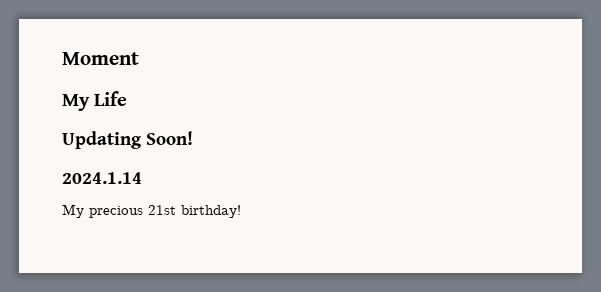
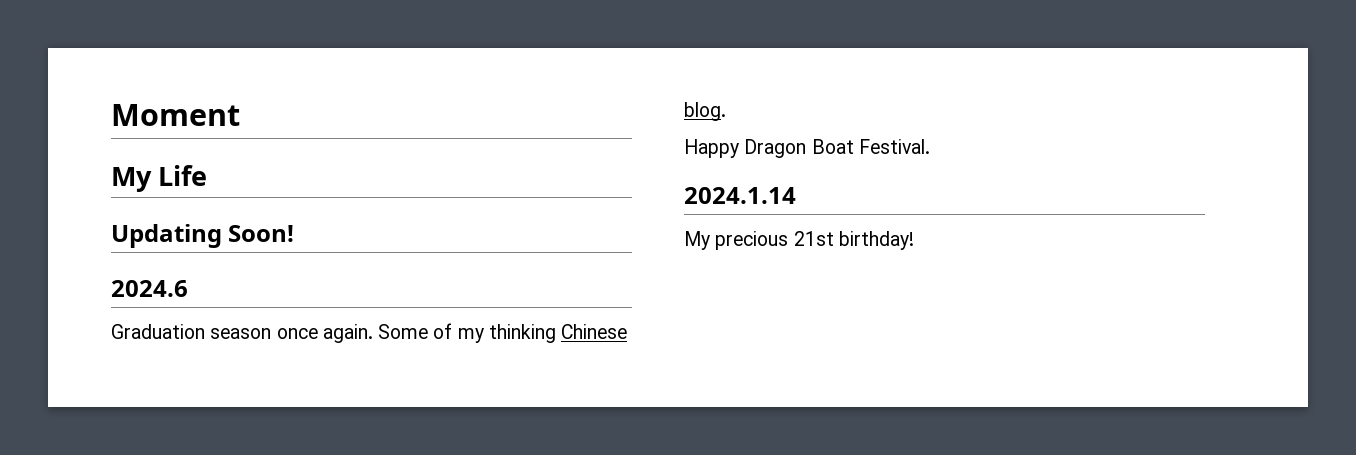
(193, 138) none -> [111,280,188,297] [111,323,628,343] [684,102,726,121] [684,139,930,158] // 2024.6 // Graduation season once again. Some of my thinking Chinese blog. // Happy Dragon Boat Festival.

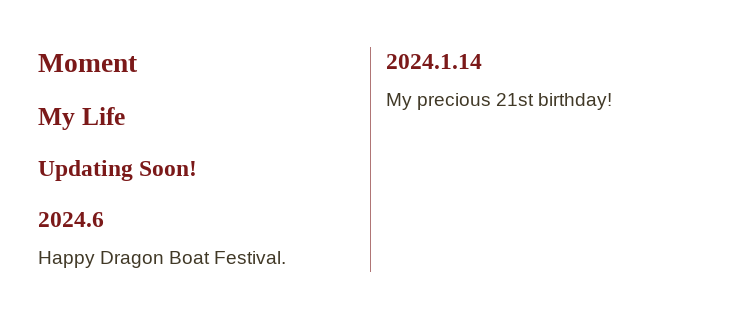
[111,323,628,343] [684,102,726,121] // Graduation season once again. Some of my thinking Chinese blog. -> (104, 219) none

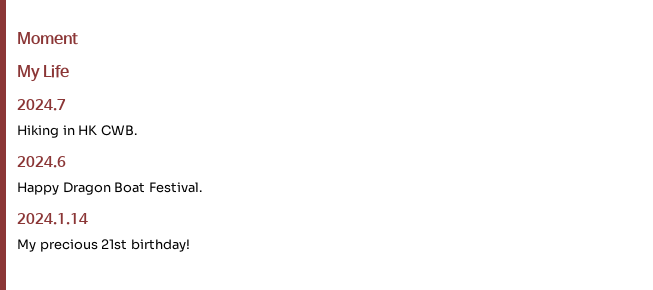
[38,160,198,181] Updating Soon! -> [17,99,66,111] [17,125,137,138] 2024.7 // Hiking in HK CWB.

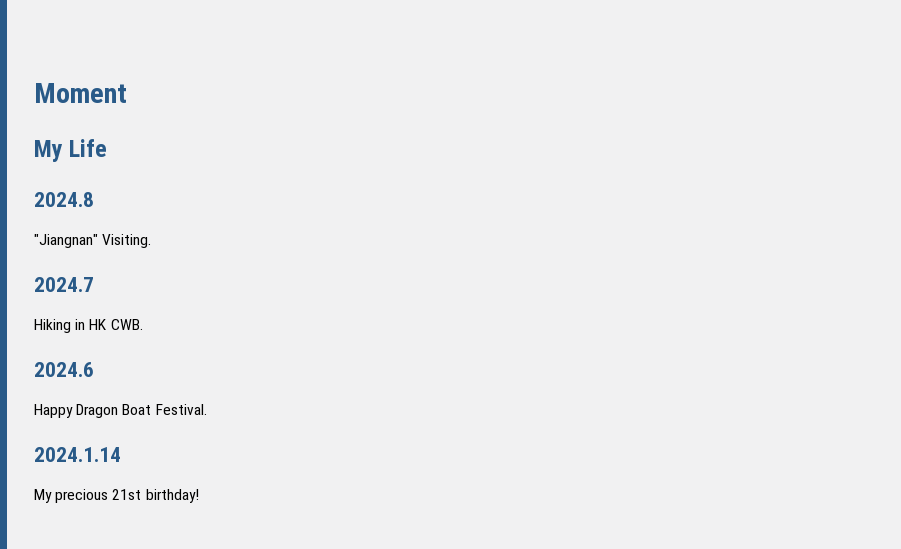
(70, 71) none -> [34,192,94,207] [34,234,152,248] // 2024.8 // "Jiangnan" Visiting.

